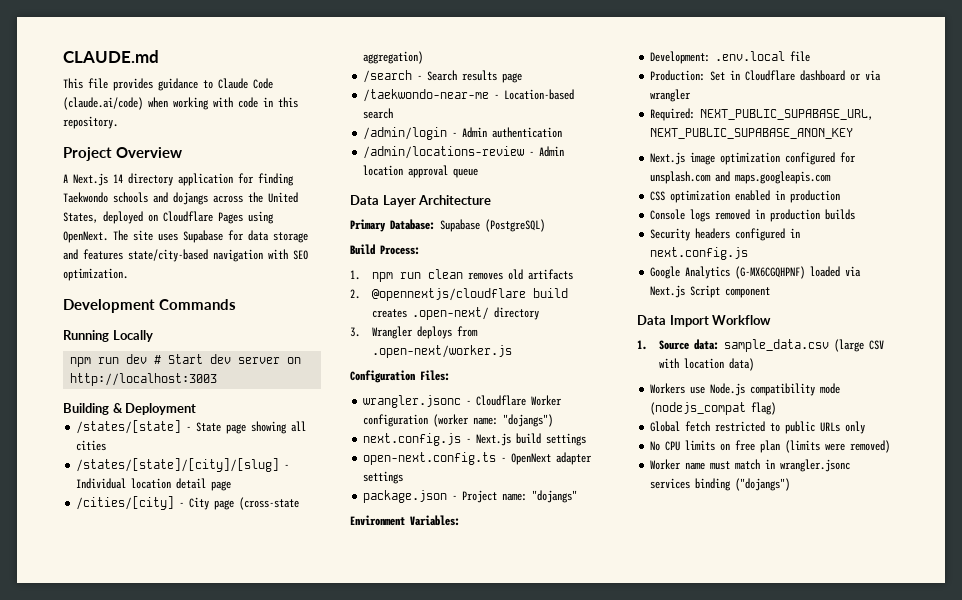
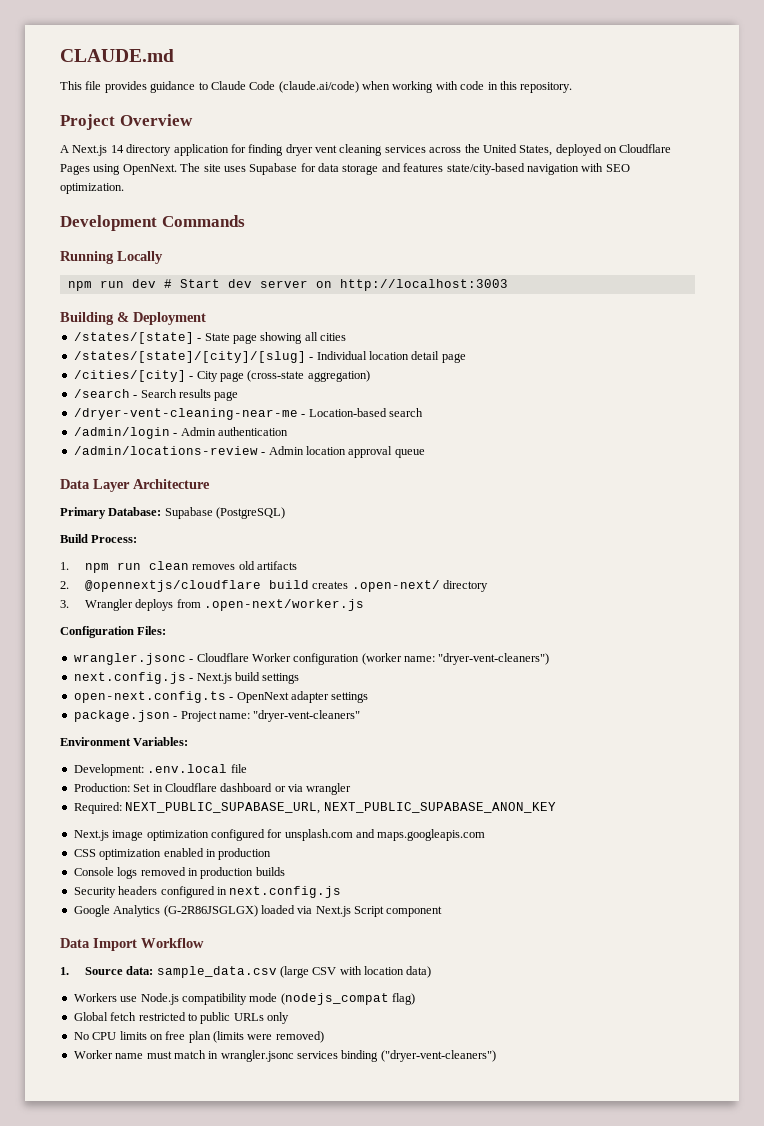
[63,192,208,205] Taekwondo schools and dojangs -> [285,144,426,156] dryer vent cleaning services
[363,89,490,102] /taekwondo-near-me -> [73,408,298,420] /dryer-vent-cleaning-near-me
[503,414,554,427] "dojangs") -> [438,653,550,665] "dryer-vent-cleaners")
[532,490,578,503] "dojangs" -> [253,710,361,722] "dryer-vent-cleaners"
[735,266,806,279] (G-MX6CGQHPNF) -> [163,905,258,917] (G-2R86JSGLGX)
[735,478,791,491] ("dojangs") -> [380,1050,496,1062] ("dryer-vent-cleaners")

